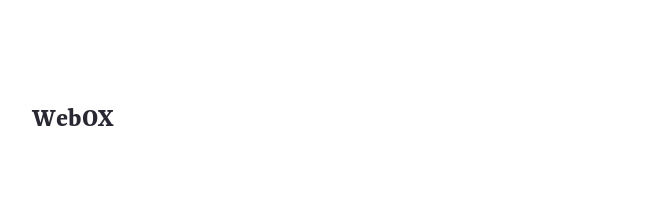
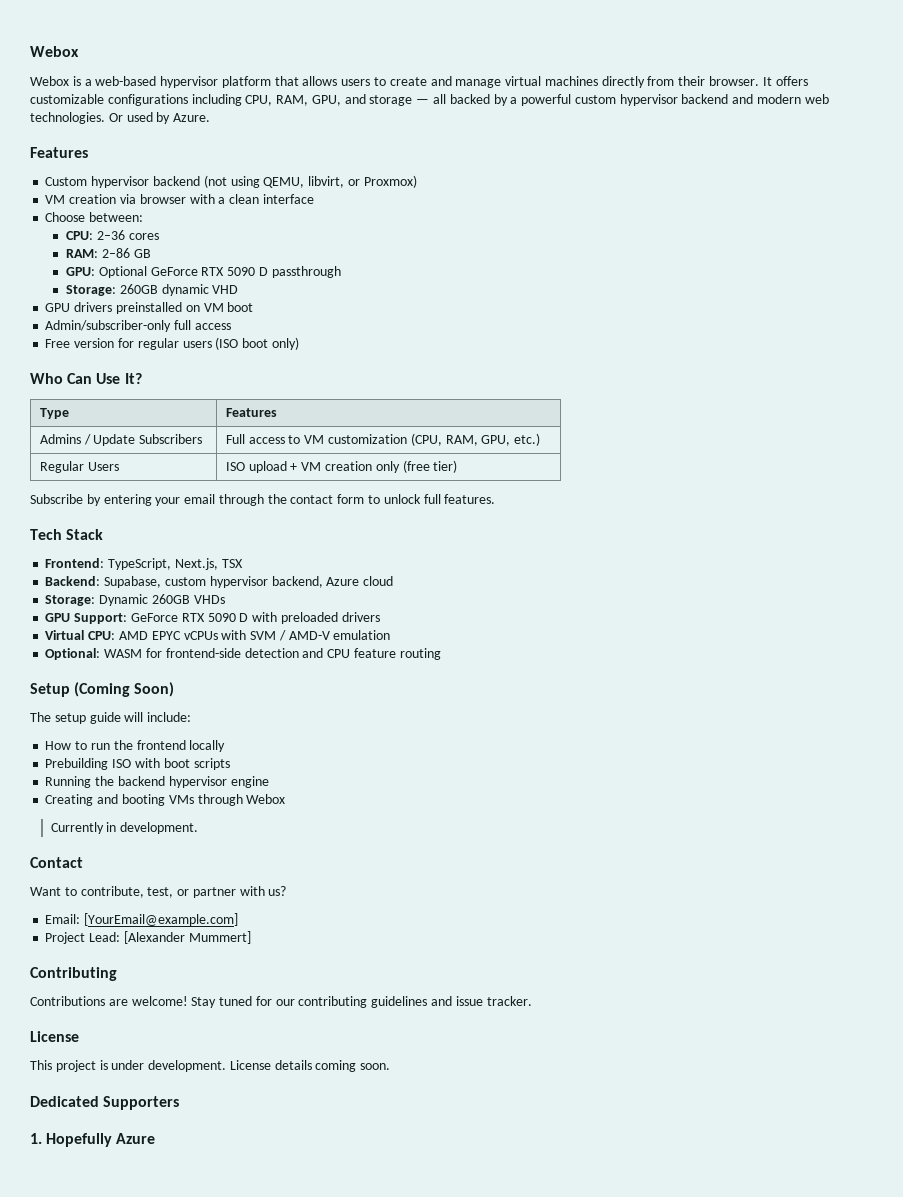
[31,108,114,126] WebOX -> [30,46,79,57] [30,76,808,88] [30,94,829,106] [30,112,211,124] [30,147,88,158] [45,175,417,188] [45,194,314,204] [45,212,144,222] [65,230,159,240] [65,248,151,258] [65,266,341,278] [65,284,239,296] [45,302,254,314] [45,320,231,332] [45,337,299,350] [30,373,142,384] [39,408,69,419] [225,408,277,417] [39,434,203,446] [225,433,541,446] [39,461,119,473] [225,460,458,473] [30,494,496,506] [30,529,104,540] [45,558,243,570] [45,576,394,588] [45,594,225,606] [45,612,380,624] [45,630,391,641] [45,648,441,660] [30,682,175,697] [30,712,192,724] [45,740,226,752] [45,758,230,770] [45,776,269,788] [45,794,286,806] [50,822,199,834] [30,857,83,868] [30,886,287,898] [45,913,239,926] [45,931,251,944] [30,967,117,981] [30,996,532,1008] [30,1031,79,1042] [30,1060,391,1072] [30,1096,180,1110] [30,1133,156,1147] Webox // Webox is a web-based hypervisor platform that allows users to create and manage virtual machines directly from their browser. It offers customizable configurations including CPU, RAM, GPU, and storage — all backed by a powerful custom hypervisor backend and modern web technologies. Or used by Azure. // Features // Custom hypervisor backend (not using QEMU, libvirt, or Proxmox) // VM creation via browser with a clean interface // Choose between: // CPU: 2–36 cores // RAM: 2–86 GB // GPU: Optional GeForce RTX 5090 D passthrough // Storage: 260GB dynamic VHD // GPU drivers preinstalled on VM boot // Admin/subscriber-only full access // Free version for regular users (ISO boot only) // Who Can Use It? // Type | Features // Admins / Update Subscribers | Full access to VM customization (CPU, RAM, GPU, etc.) // Regular Users | ISO upload + VM creation only (free tier) // Subscribe by entering your email through the contact form to unlock full features. // Tech Stack // Frontend: TypeScript, Next.js, TSX // Backend: Supabase, custom hypervisor backend, Azure cloud // Storage: Dynamic 260GB VHDs // GPU Support: GeForce RTX 5090 D with preloaded drivers // Virtual CPU: AMD EPYC vCPUs with SVM / AMD-V emulation // Optional: WASM for frontend-side detection and CPU feature routing // Setup (Coming Soon) // The setup guide will include: // How to run the frontend locally // Prebuilding ISO with boot scripts // Running the backend hypervisor engine // Creating and booting VMs through Webox // Currently in development. // Contact // Want to contribute, test, or partner with us? // Email: [YourEmail@example.com] // Project Lead: [Alexander Mummert] // Contributing // Contributions are welcome! Stay tuned for our contributing guidelines and issue tracker. // License // This project is under development. License details coming soon. // Dedicated Supporters // 1. Hopefully Azure

